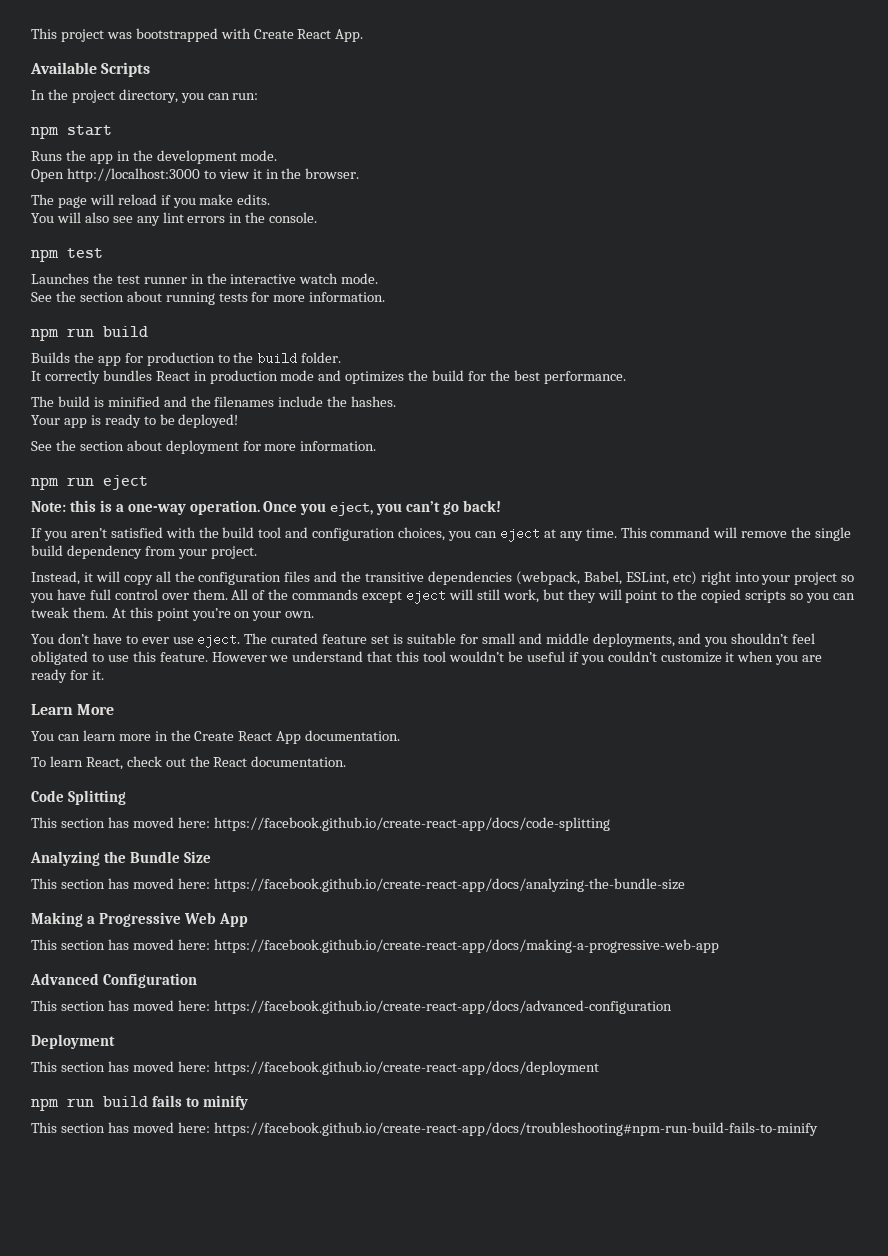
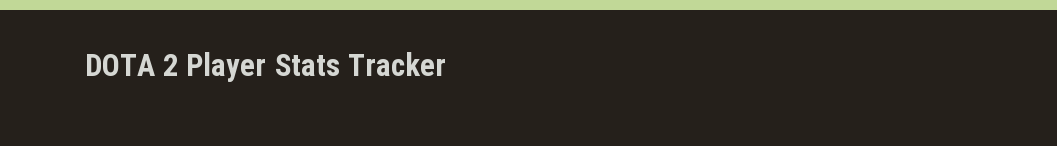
[31,28,364,42] [30,62,151,77] [31,89,259,103] [31,125,112,139] [31,150,278,164] [31,168,360,182] [31,194,271,208] [31,212,318,226] [31,248,103,262] [31,273,379,284] [31,291,386,305] [31,326,148,341] [31,352,342,366] [31,370,626,384] [31,396,397,407] [31,414,239,428] [31,440,377,454] [31,475,148,490] [31,500,501,516] [31,527,852,542] [31,545,257,559] [31,571,855,585] [30,589,855,604] [31,607,315,621] [31,633,816,648] [31,651,823,665] [31,669,104,683] [31,704,115,715] [31,730,401,744] [31,756,347,770] [31,790,127,805] [31,817,610,831] [30,851,212,866] [31,878,685,892] [31,912,249,927] [31,939,719,953] [30,973,198,988] [31,1000,672,1014] [31,1034,115,1049] [31,1061,599,1075] [31,1095,249,1111] [31,1122,818,1136] This project was bootstrapped with Create React App. // Available Scripts // In the project directory, you can run: // npm start // Runs the app in the development mode. // Open http://localhost:3000 to view it in the browser. // The page will reload if you make edits. // You will also see any lint errors in the console. // npm test // Launches the test runner in the interactive watch mode. // See the section about running tests for more information. // npm run build // Builds the app for production to the build folder. // It correctly bundles React in production mode and optimizes the build for the best performance. // The build is minified and the filenames include the hashes. // Your app is ready to be deployed! // See the section about deployment for more information. // npm run eject // Note: this is a one-way operation. Once you eject, you can’t go back! // If you aren’t satisfied with the build tool and configuration choices, you can eject at any time. This command will remove the single build dependency from your project. // Instead, it will copy all the configuration files and the transitive dependencies (webpack, Babel, ESLint, etc) right into your project so you have full control over them. All of the commands except eject will still work, but they will point to the copied scripts so you can tweak them. At this point you’re on your own. // You don’t have to ever use eject. The curated feature set is suitable for small and middle deployments, and you shouldn’t feel obligated to use this feature. However we understand that this tool wouldn’t be useful if you couldn’t customize it when you are ready for it. // Learn More // You can learn more in the Create React App documentation. // To learn React, check out the React documentation. // Code Splitting // This section has moved here: https://facebook.github.io/create-react-app/docs/code-splitting // Analyzing the Bundle Size // This section has moved here: https://facebook.github.io/create-react-app/docs/analyzing-the-bundle-size // Making a Progressive Web App // This section has moved here: https://facebook.github.io/create-react-app/docs/making-a-progressive-web-app // Advanced Configuration // This section has moved here: https://facebook.github.io/create-react-app/docs/advanced-configuration // Deployment // This section has moved here: https://facebook.github.io/create-react-app/docs/deployment // npm run build fails to minify // This section has moved here: https://facebook.github.io/create-react-app/docs/troubleshooting#npm-run-build-fails-to-minify -> [85,52,446,82] DOTA 2 Player Stats Tracker

